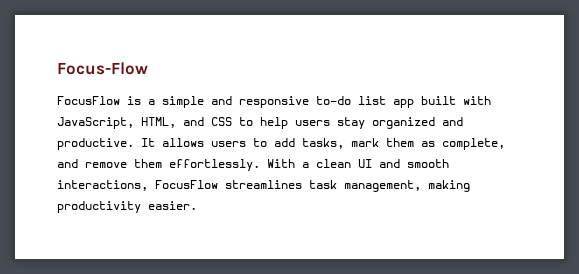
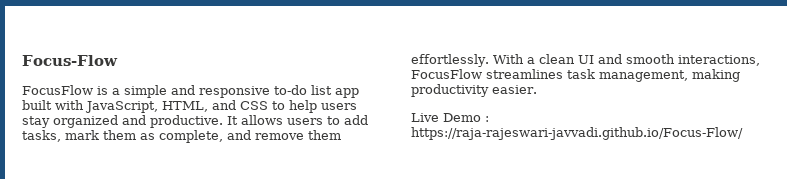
(197, 205) none -> [411,113,489,122] [411,127,743,140] // Live Demo : https://raja-rajeswari-javvadi.github.io/Focus-Flow/

